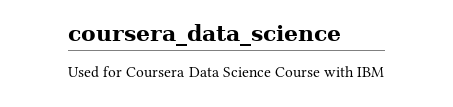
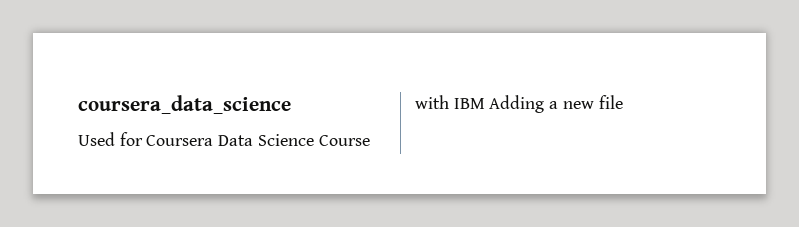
(385, 72) none -> [489,95,623,113] Adding a new file

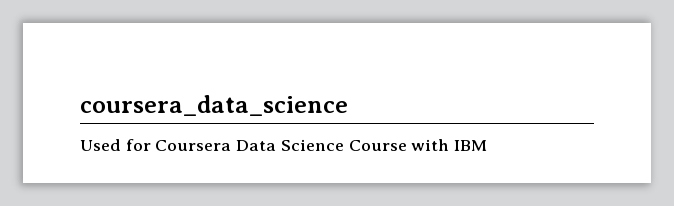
[489,95,623,113] Adding a new file -> (488, 145) none

